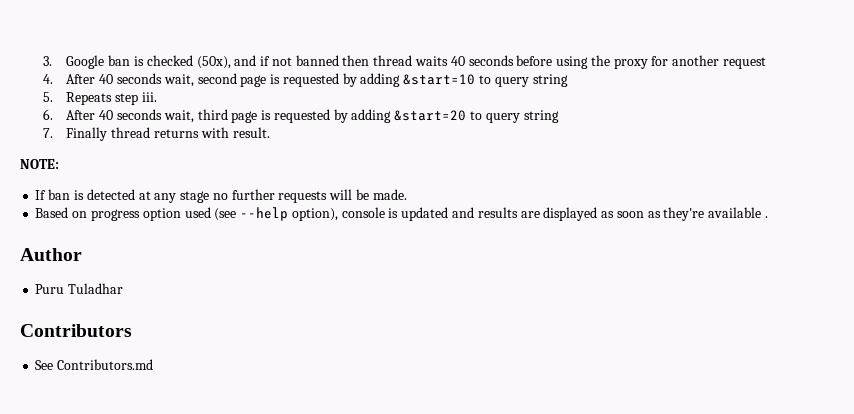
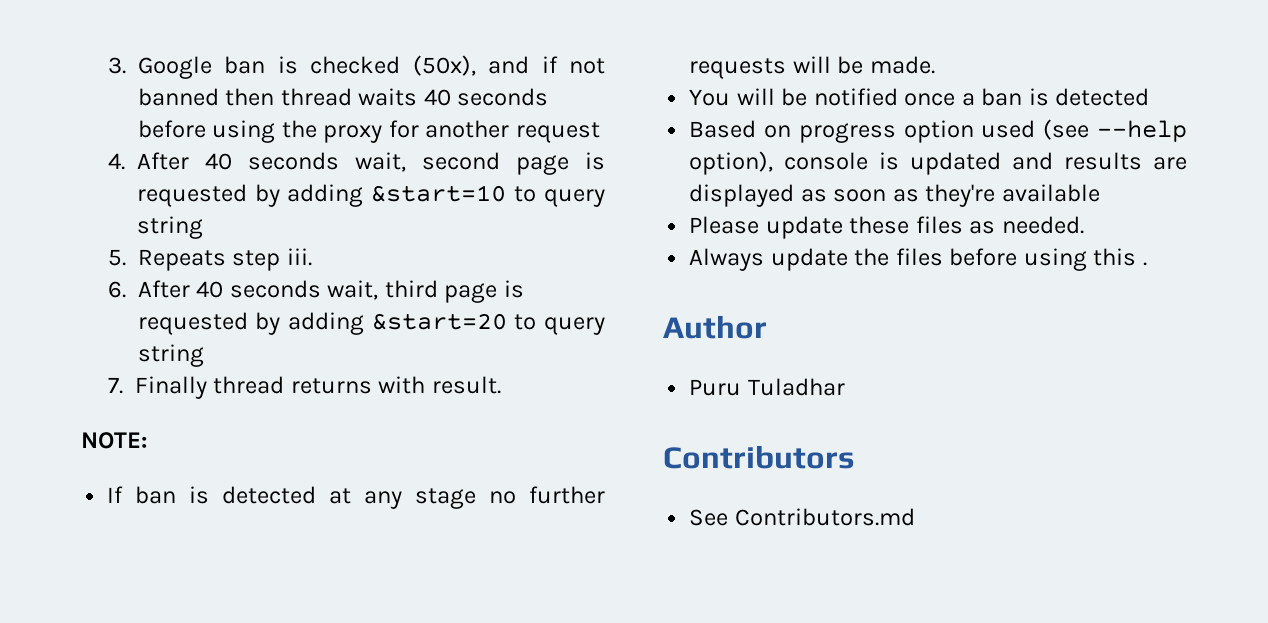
(407, 194) none -> [689,88,1150,106] // You will be notified once a ban is detected
(762, 212) none -> [689,216,1084,239] [689,248,1137,271] // Please update these files as needed. // Always update the files before using this

